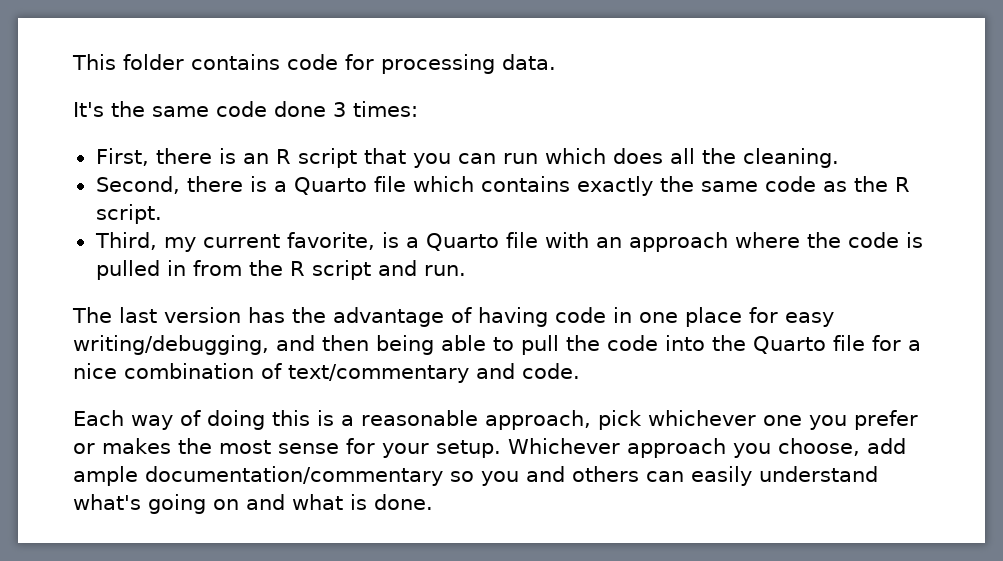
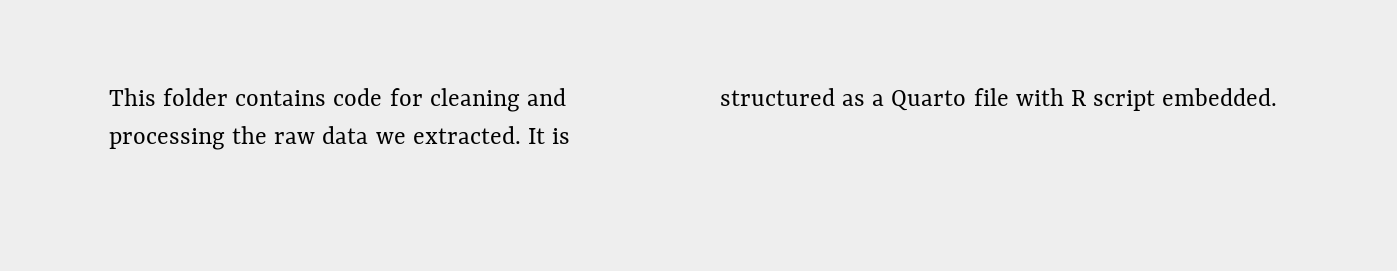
[381,54,556,74] [73,101,418,117] [95,148,839,168] [95,176,910,196] [95,204,162,224] [94,232,923,252] [95,260,466,280] [72,307,834,327] [73,335,921,355] [73,363,580,383] [73,410,918,430] [73,438,906,458] [73,466,878,486] [73,494,433,514] processing data. // It's the same code done 3 times: // First, there is an R script that you can run which does all the cleaning. // Second, there is a Quarto file which contains exactly the same code as the R script. // Third, my current favorite, is a Quarto file with an approach where the code is pulled in from the R script and run. // The last version has the advantage of having code in one place for easy writing/debugging, and then being able to pull the code into the Quarto file for a nice combination of text/commentary and code. // Each way of doing this is a reasonable approach, pick whichever one you prefer or makes the most sense for your setup. Whichever approach you choose, add ample documentation/commentary so you and others can easily understand what's going on and what is done. -> [429,88,566,112] [109,126,571,150] [720,88,1278,111] cleaning and processing the raw data we extracted. It is structured as a Quarto file with R script embedded.

